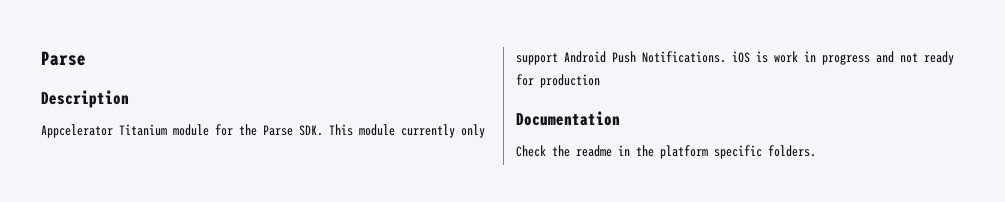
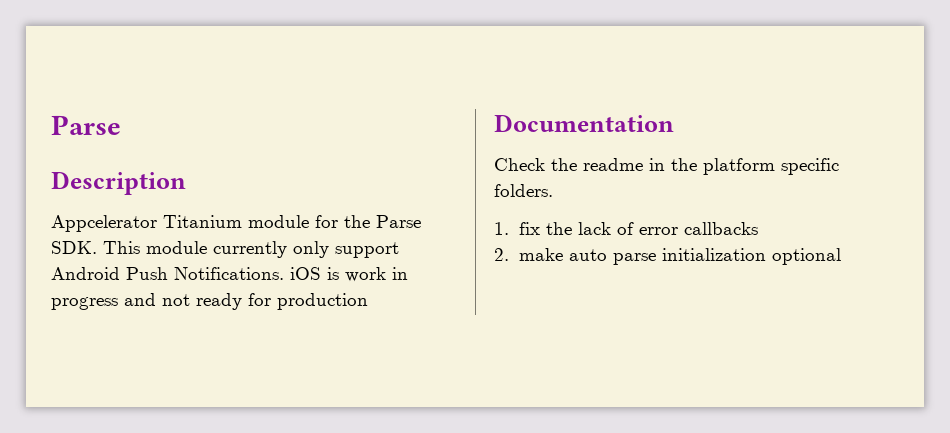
(816, 151) none -> [494,222,758,235] [494,248,841,265] // 1. fix the lack of error callbacks // 2. make auto parse initialization optional

